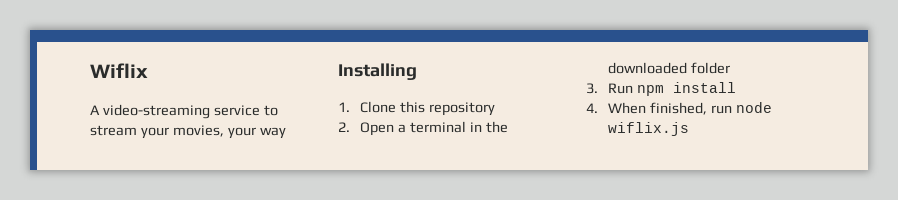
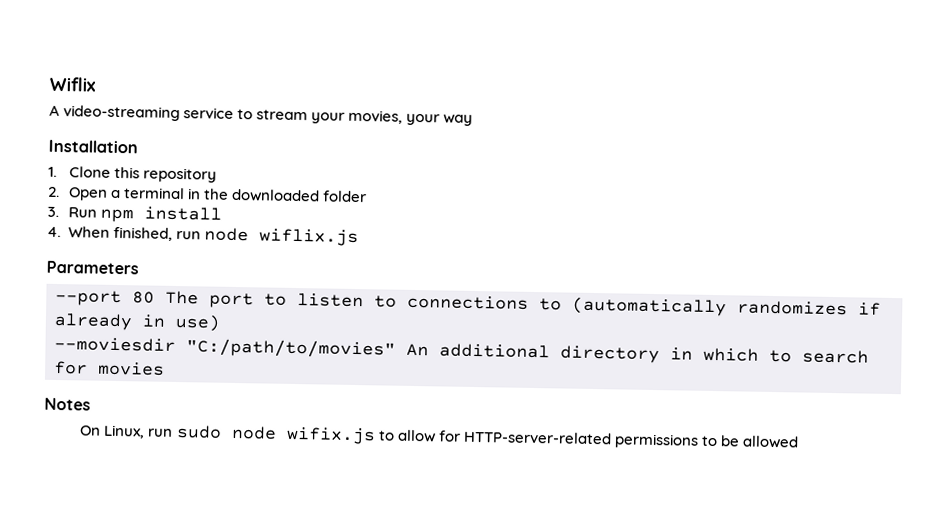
[338,63,417,80] Installing -> [48,139,138,154] Installation
(690, 129) none -> [46,260,139,275] [55,289,881,317] [54,312,221,332] [54,336,869,364] [54,360,165,376] [44,397,91,411] [80,424,799,449] // Parameters // --port 80 The port to listen to connections to (automatically randomizes if already in use) // --moviesdir "C:/path/to/movies" An additional directory in which to search for movies // Notes // On Linux, run sudo node wifix.js to allow for HTTP-server-related permissions to be allowed

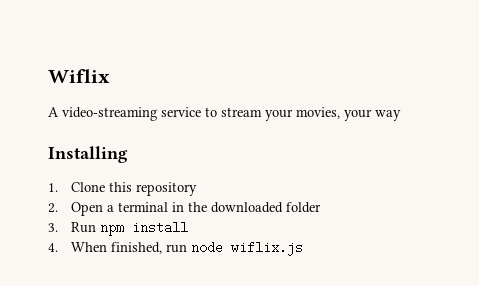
[48,139,138,154] Installation -> [48,146,128,163] Installing
[46,260,139,275] [55,289,881,317] [54,312,221,332] [54,336,869,364] [54,360,165,376] [44,397,91,411] [80,424,799,449] // Parameters // --port 80 The port to listen to connections to (automatically randomizes if already in use) // --moviesdir "C:/path/to/movies" An additional directory in which to search for movies // Notes // On Linux, run sudo node wifix.js to allow for HTTP-server-related permissions to be allowed -> (303, 248) none

